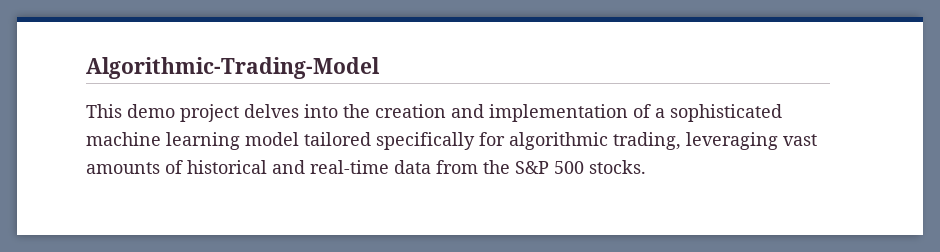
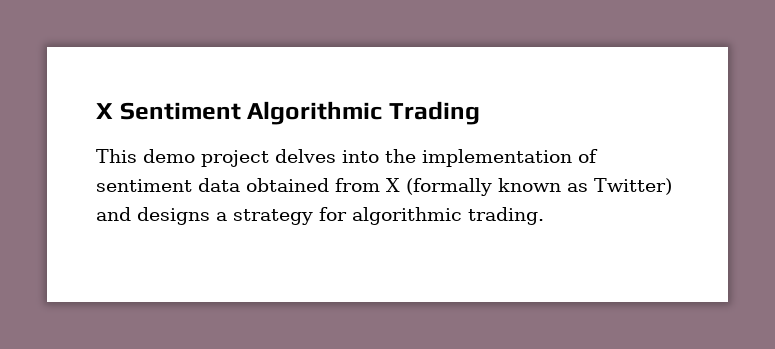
[86,57,380,79] Algorithmic-Trading-Model -> [96,101,480,125] X Sentiment Algorithmic Trading
[375,104,782,122] [86,132,817,150] [86,160,646,174] creation and implementation of a sophisticated machine learning model tailored specifically for algorithmic trading, leveraging vast amounts of historical and real-time data from the S&P 500 stocks. -> [422,149,598,167] [96,178,672,196] [96,207,544,225] implementation of sentiment data obtained from X (formally known as Twitter) and designs a strategy for algorithmic trading.

